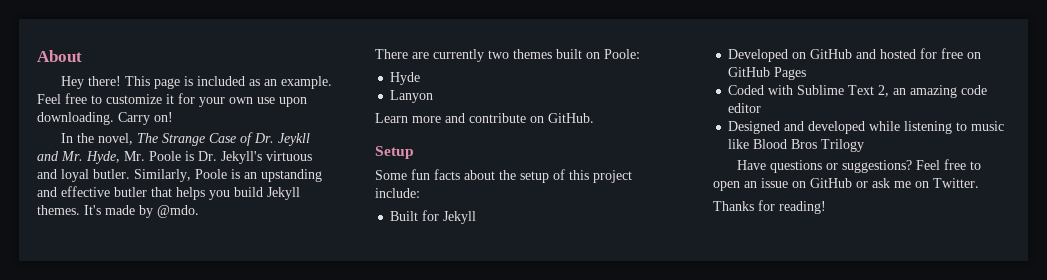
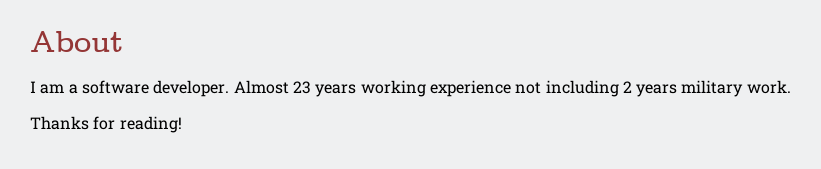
[61,76,333,89] [37,93,307,107] [37,112,173,125] [61,132,311,146] [37,151,312,164] [37,169,322,182] [37,186,300,200] [37,205,199,218] [375,49,640,62] [390,72,421,85] [390,90,434,103] [375,113,594,123] [375,146,414,159] [375,169,632,183] [375,188,420,198] [390,210,477,224] [728,48,982,62] [728,67,807,80] [728,85,988,98] [728,103,762,113] [728,121,1005,134] [728,139,865,152] [737,159,982,173] [713,178,979,191] Hey there! This page is included as an example. Feel free to customize it for your own use upon downloading. Carry on! // In the novel, The Strange Case of Dr. Jeykll and Mr. Hyde, Mr. Poole is Dr. Jekyll's virtuous and loyal butler. Similarly, Poole is an upstanding and effective butler that helps you build Jekyll themes. It's made by @mdo. // There are currently two themes built on Poole: // Hyde // Lanyon // Learn more and contribute on GitHub. // Setup // Some fun facts about the setup of this project include: // Built for Jekyll // Developed on GitHub and hosted for free on GitHub Pages // Coded with Sublime Text 2, an amazing code editor // Designed and developed while listening to music like Blood Bros Trilogy // Have questions or suggestions? Feel free to open an issue on GitHub or ask me on Twitter. -> [30,80,791,97] I am a software developer. Almost 23 years working experience not including 2 years military work.

